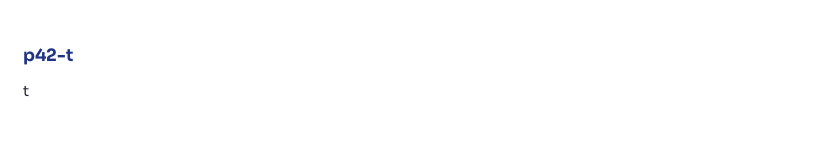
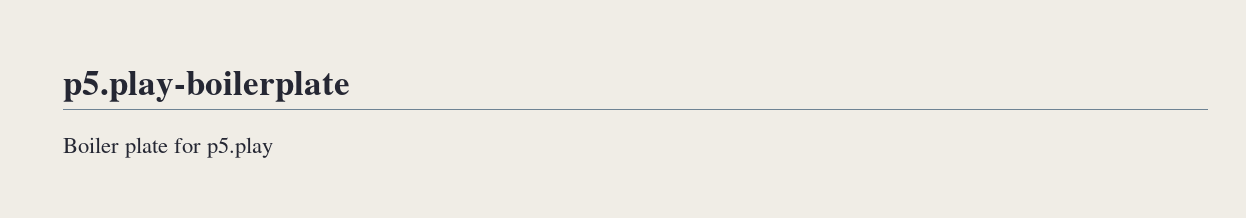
[23,48,73,65] [23,85,29,97] p42-t // t -> [63,71,350,102] [63,137,274,158] p5.play-boilerplate // Boiler plate for p5.play

